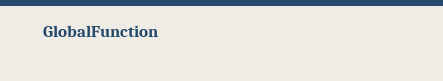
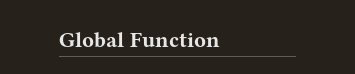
[43,25,158,37] GlobalFunction -> [59,32,220,48] Global Function

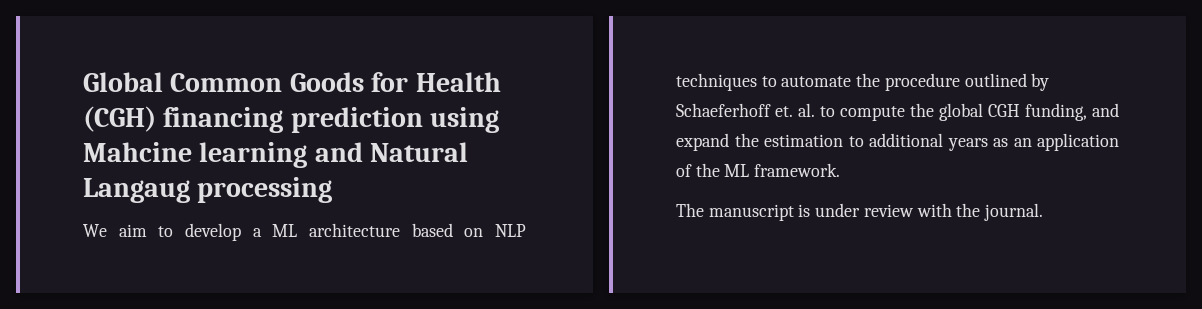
[130,32,220,47] Function -> [170,72,501,92] [83,106,500,133] [83,142,469,168] [83,177,333,203] [83,223,526,241] [676,73,1050,91] [676,103,1119,121] [676,133,1119,151] [676,163,841,177] [676,203,1044,221] Common Goods for Health (CGH) financing prediction using Mahcine learning and Natural Langaug processing // We aim to develop a ML architecture based on NLP techniques to automate the procedure outlined by Schaeferhoff et. al. to compute the global CGH funding, and expand the estimation to additional years as an application of the ML framework. // The manuscript is under review with the journal.

